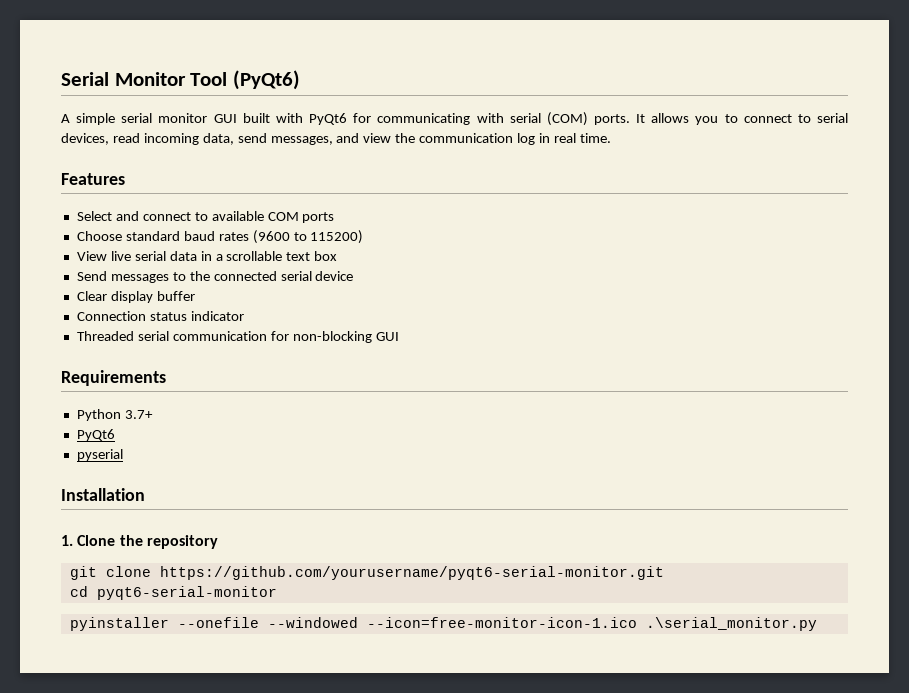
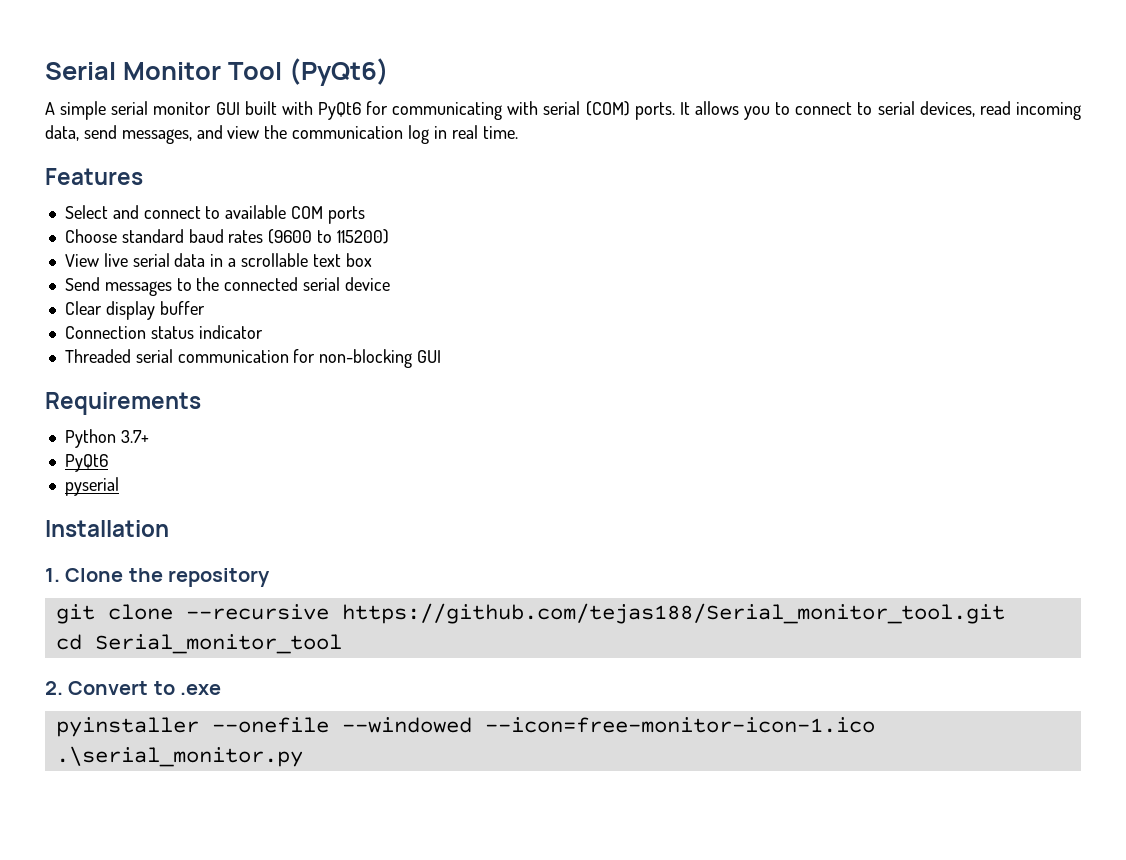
[159,566,664,580] https://github.com/yourusername/pyqt6-serial-monitor.git -> [185,603,1005,624] --recursive https://github.com/tejas188/Serial_monitor_tool.git
[96,586,277,600] pyqt6-serial-monitor -> [94,634,342,654] [45,681,222,695] Serial_monitor_tool // 2. Convert to .exe

